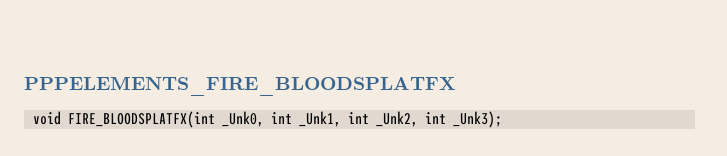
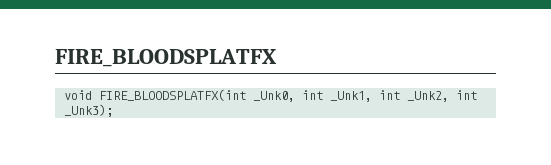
[24,76,456,96] PPPELEMENTS_FIRE_BLOODSPLATFX -> [55,49,277,67] FIRE_BLOODSPLATFX

